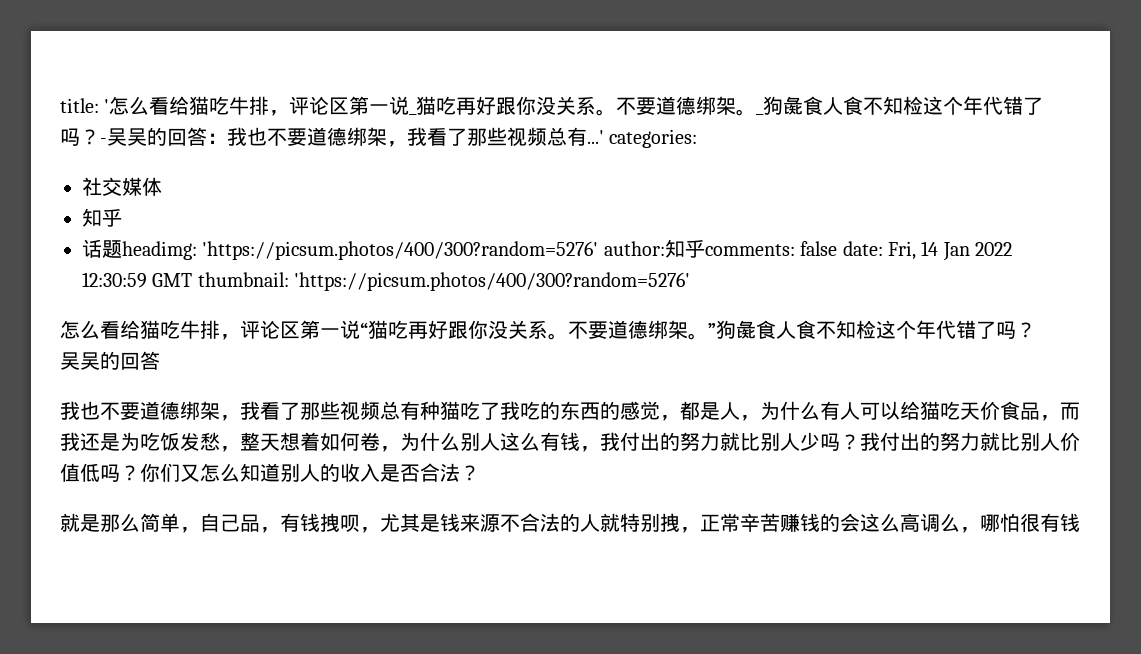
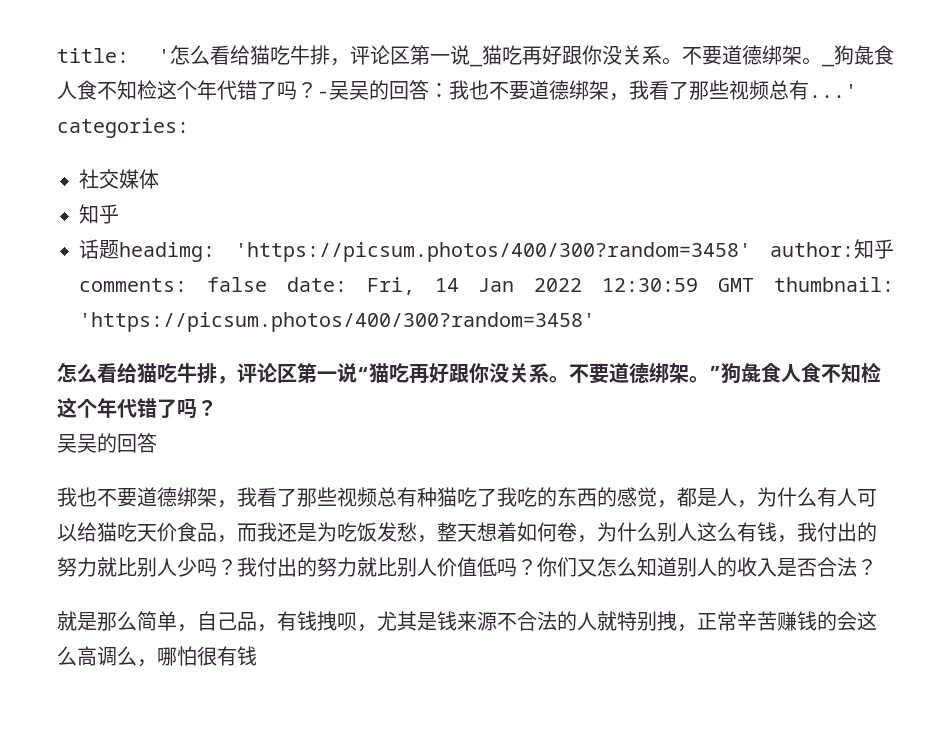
[202,241,599,260] 'https://picsum.photos/400/300?random=5276' -> [234,242,751,262] 'https://picsum.photos/400/300?random=3458'
[294,272,691,291] 'https://picsum.photos/400/300?random=5276' -> [79,312,595,332] 'https://picsum.photos/400/300?random=3458'

